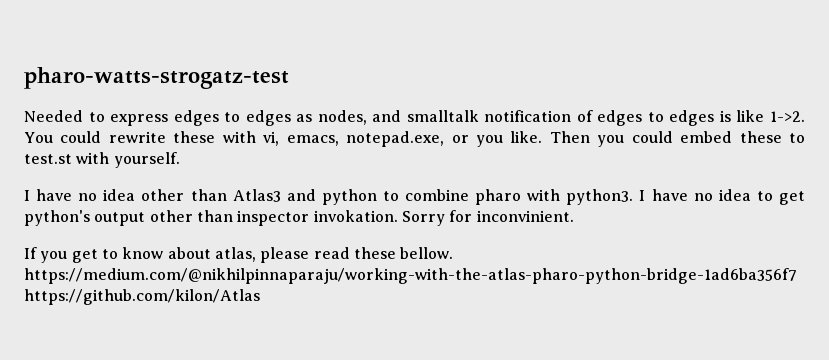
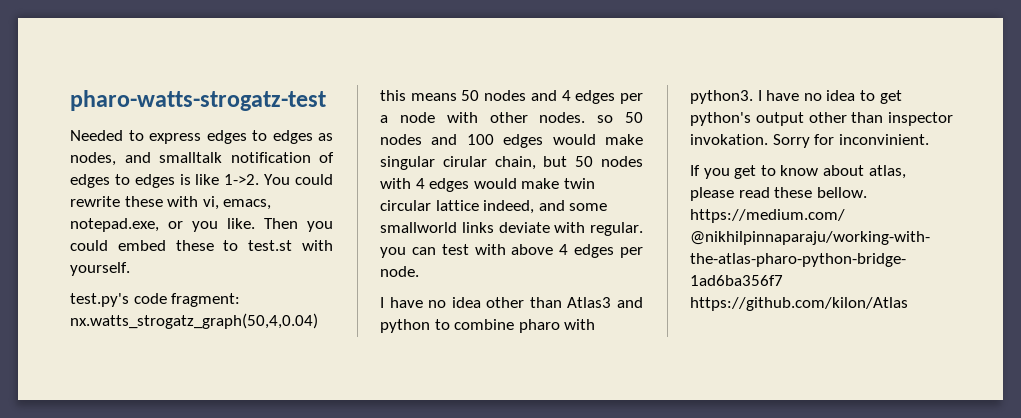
(180, 160) none -> [70,293,241,307] [70,313,318,329] [380,90,643,104] [380,112,643,123] [380,134,643,148] [380,156,643,170] [380,178,595,192] [380,200,608,214] [380,222,643,236] [380,244,643,258] [380,266,419,277] // test.py's code fragment: nx.watts_strogatz_graph(50,4,0.04) this means 50 nodes and 4 edges per a node with other nodes. so 50 nodes and 100 edges would make singular cirular chain, but 50 nodes with 4 edges would make twin circular lattice indeed, and some smallworld links deviate with regular. you can test with above 4 edges per node.

